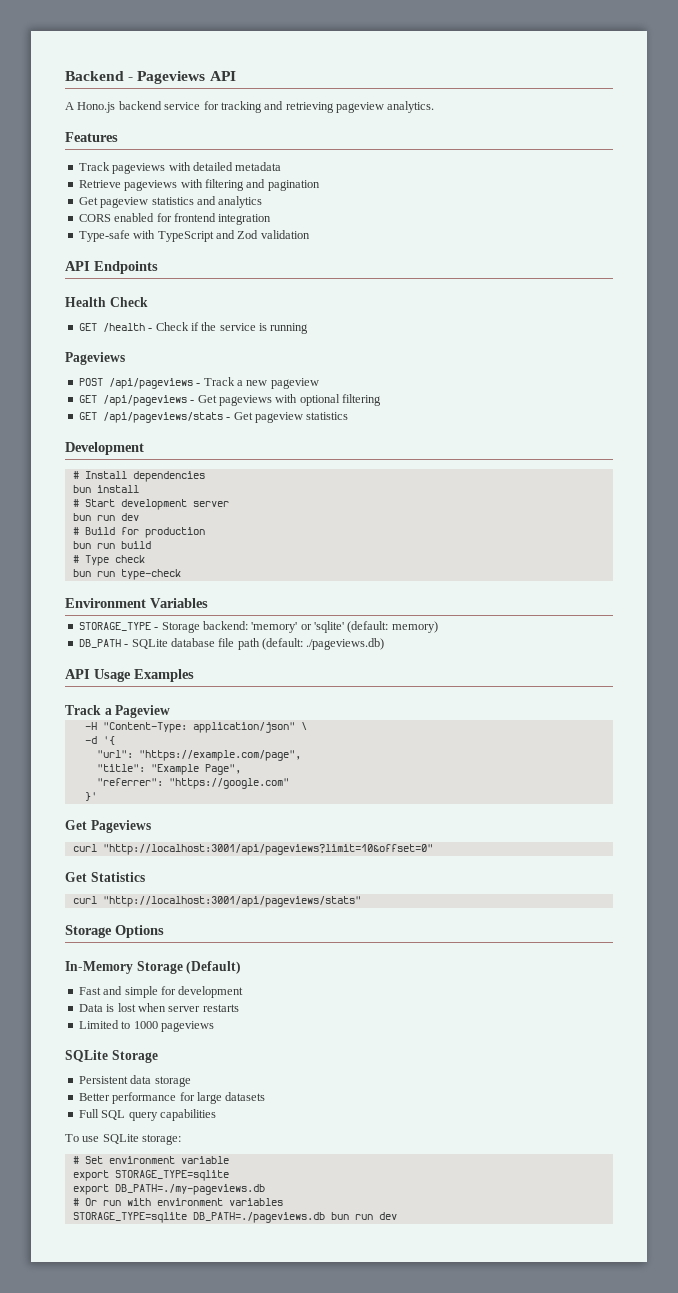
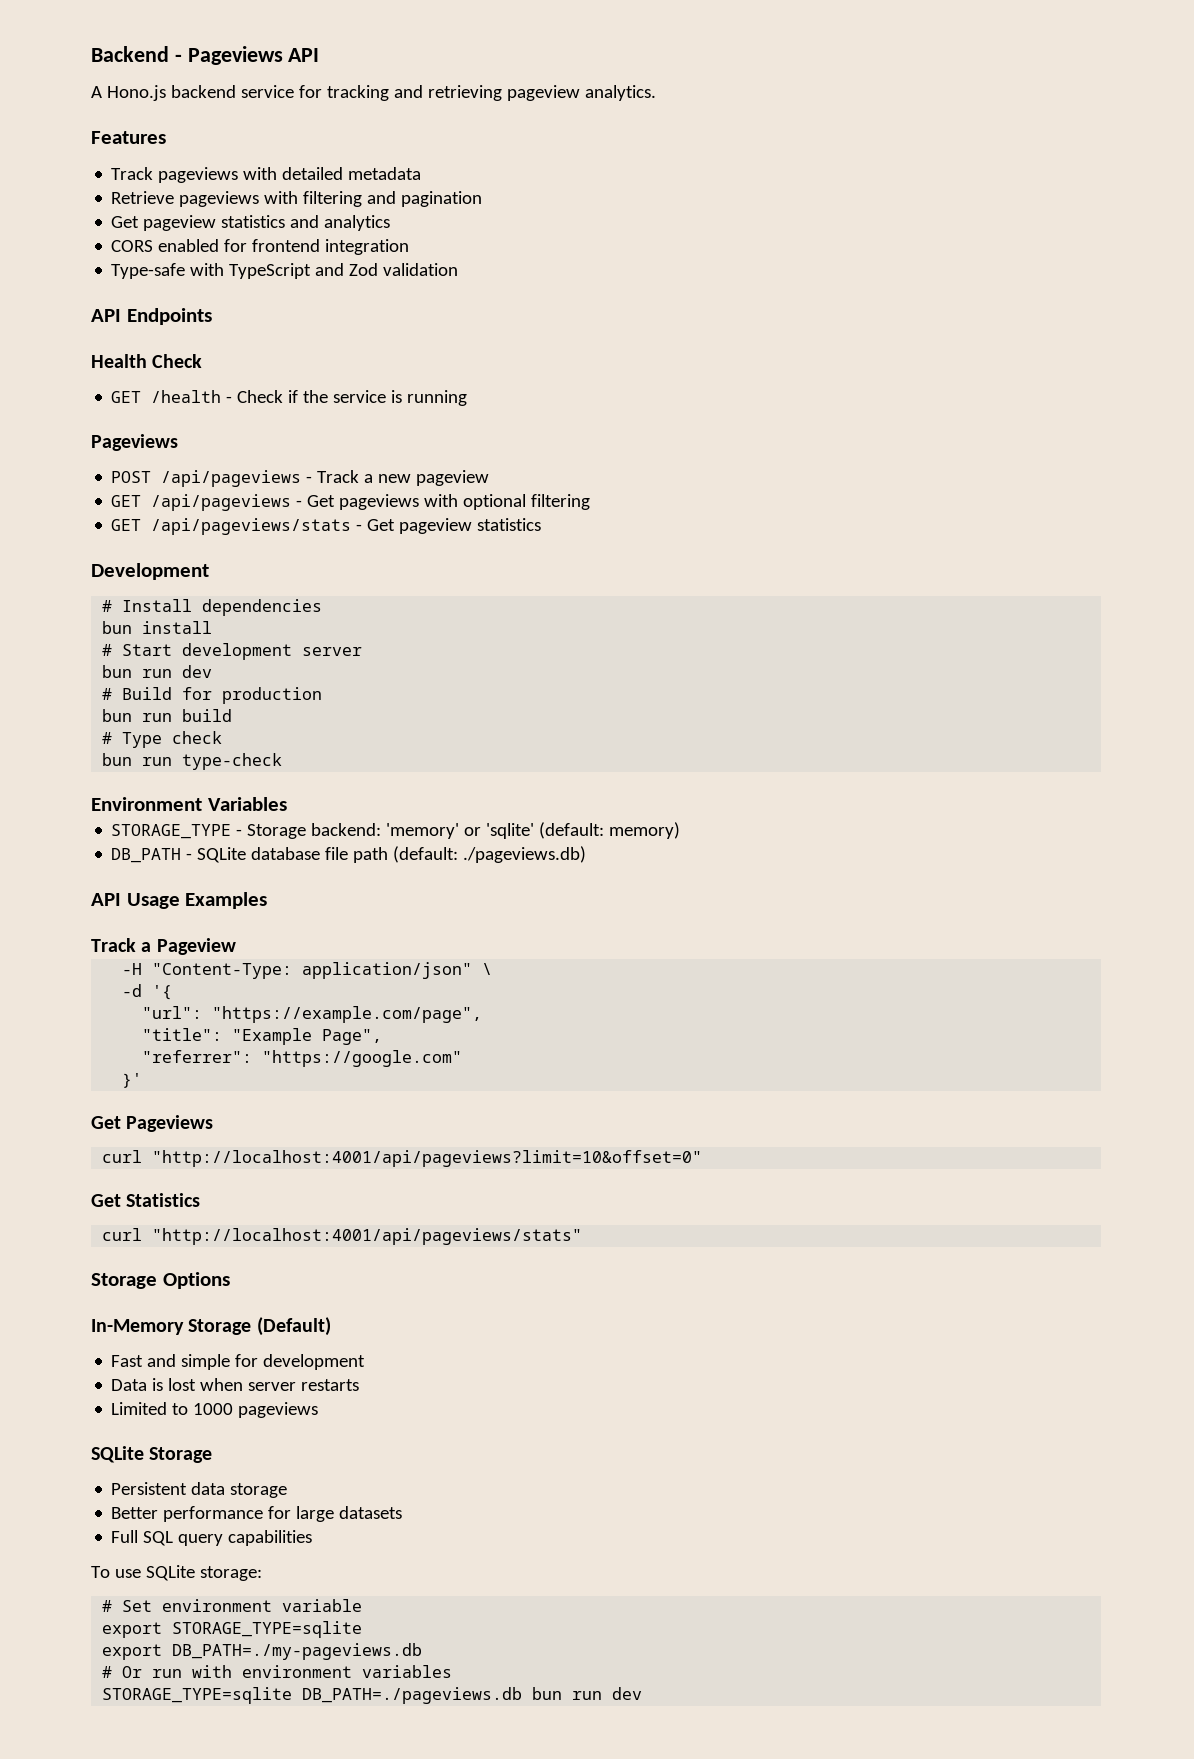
[102,844,433,855] "http://localhost:3001/api/pageviews?limit=10&offset=0" -> [152,1150,703,1167] "http://localhost:4001/api/pageviews?limit=10&offset=0"
[102,896,361,907] "http://localhost:3001/api/pageviews/stats" -> [152,1228,583,1245] "http://localhost:4001/api/pageviews/stats"

